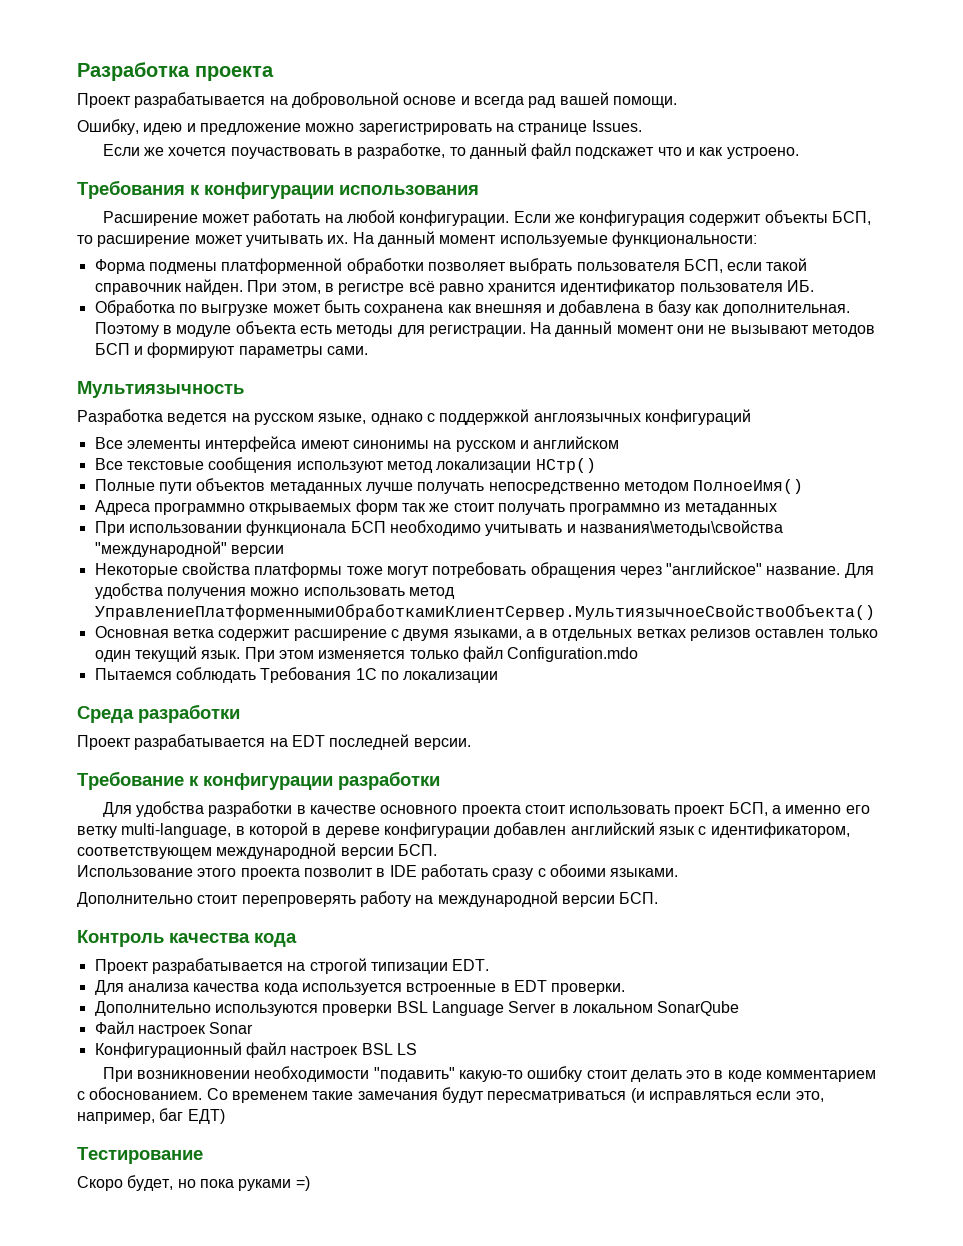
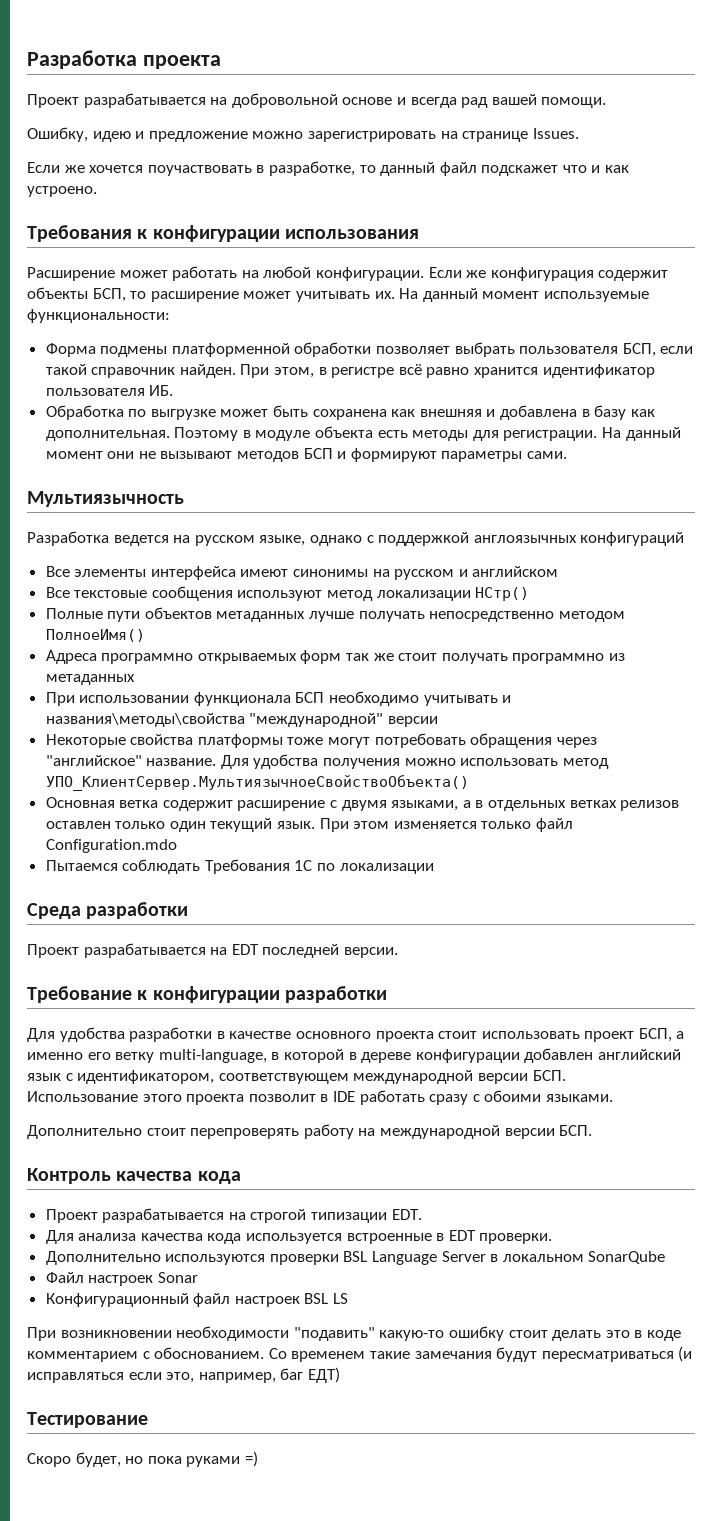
[94,604,875,620] УправлениеПлатформеннымиОбработкамиКлиентСервер.МультиязычноеСвойствоОбъекта() -> [45,775,469,791] УПО_КлиентСервер.МультиязычноеСвойствоОбъекта()

